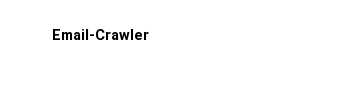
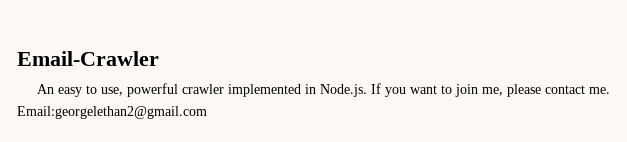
(149, 34) none -> [36,83,610,97] [17,106,207,119] // An easy to use, powerful crawler implemented in Node.js. If you want to join me, please contact me. Email:georgelethan2@gmail.com

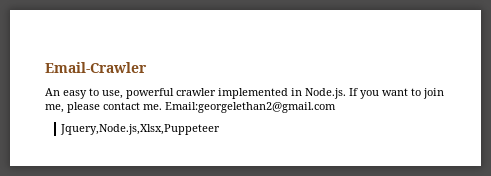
(207, 112) none -> [60,124,221,135] // Jquery,Node.js,Xlsx,Puppeteer

